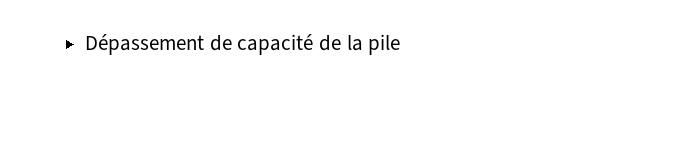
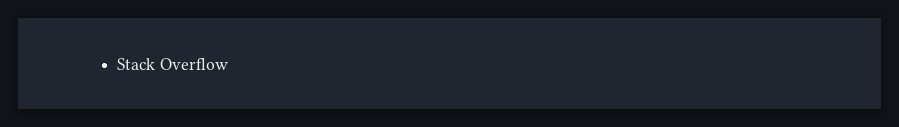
[85,34,401,55] Dépassement de capacité de la pile -> [117,58,228,70] Stack Overflow

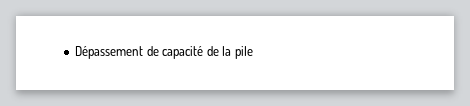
[117,58,228,70] Stack Overflow -> [75,46,253,59] Dépassement de capacité de la pile

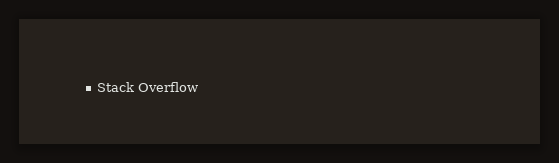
[75,46,253,59] Dépassement de capacité de la pile -> [96,82,198,92] Stack Overflow

